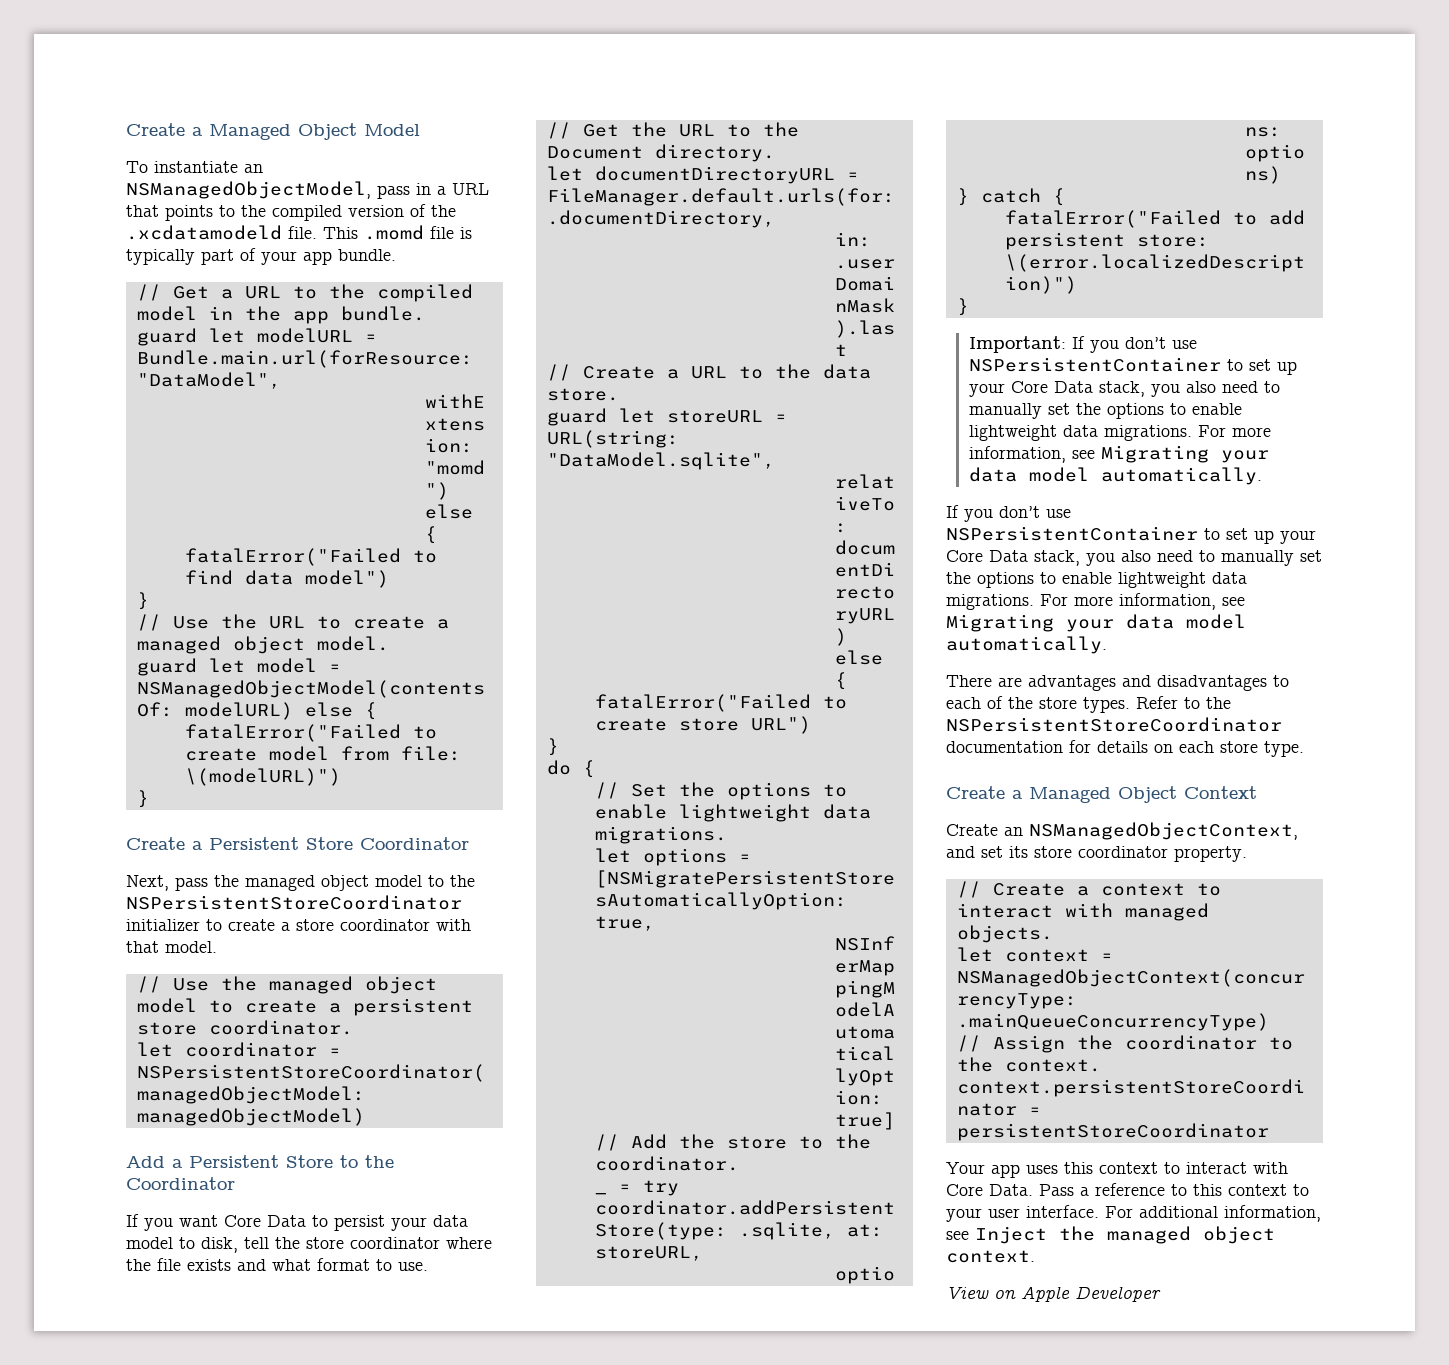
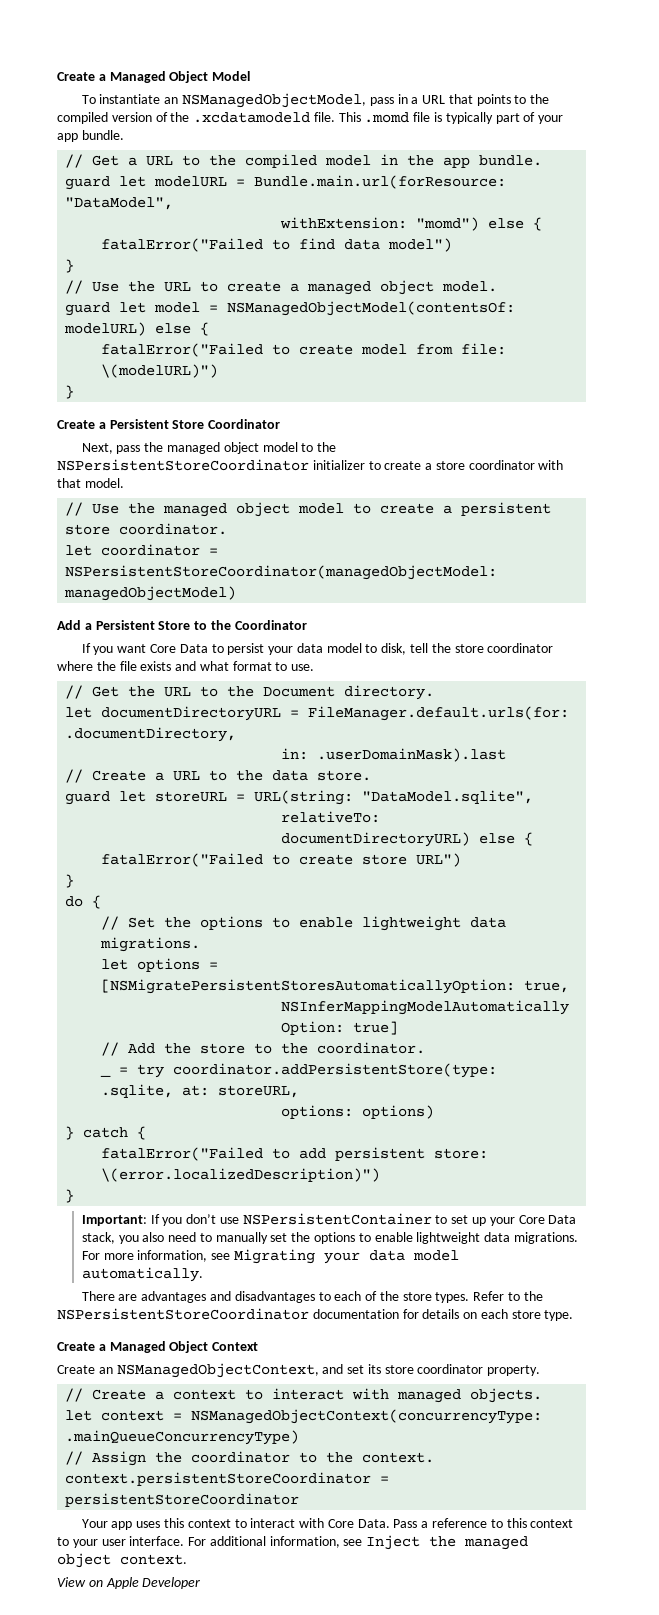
[946,505,1071,522] [946,526,1316,544] [946,550,1322,566] [946,572,1247,588] [946,593,1245,610] [946,614,1246,632] [946,636,1107,654] // If you don’t use NSPersistentContainer to set up your Core Data stack, you also need to manually set the options to enable lightweight data migrations. For more information, see Migrating your data model automatically. -> (203, 1274) none

